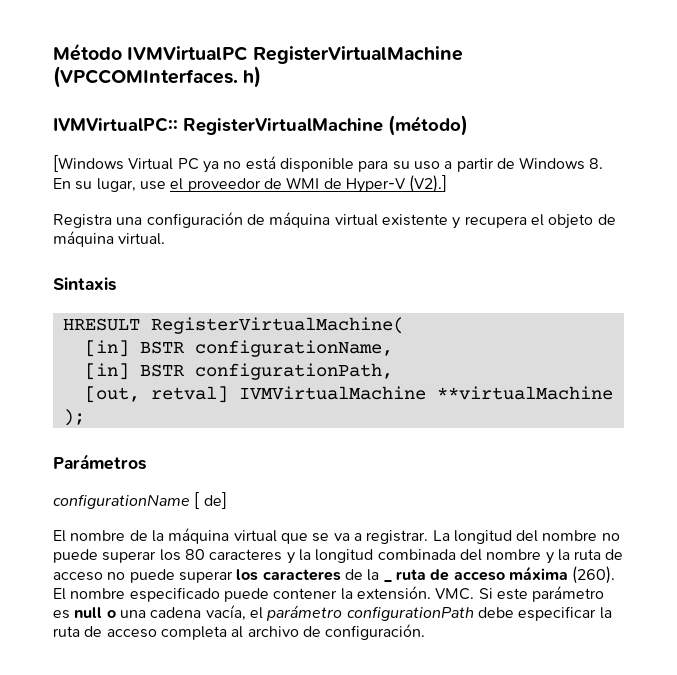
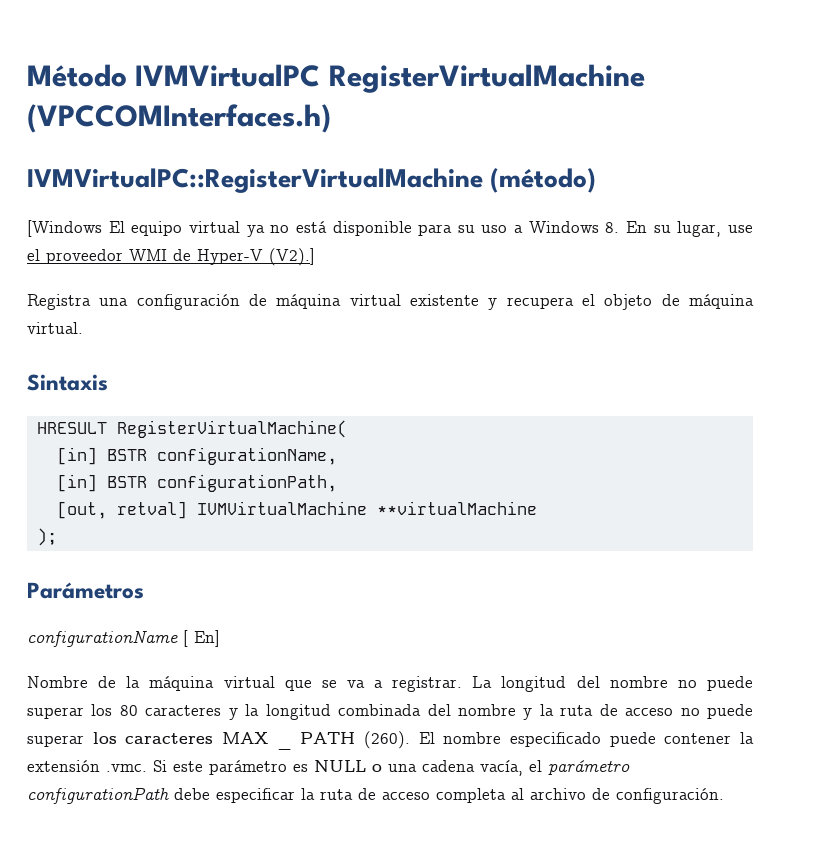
[53,66,262,88] [53,117,383,135] (VPCCOMInterfaces. h) // IVMVirtualPC:: RegisterVirtualMachine -> [27,104,331,133] [27,168,483,193] (VPCCOMInterfaces.h) // IVMVirtualPC::RegisterVirtualMachine
[128,158,199,170] Virtual PC -> [108,221,240,236] El equipo virtual
[456,158,515,172] partir de -> (524, 229) none
[263,178,282,189] de -> (123, 256) none
[203,492,227,509] [53,530,126,542] de] // El nombre -> [194,630,220,647] [27,676,88,688] En] // Nombre
[344,569,392,583] [395,566,568,581] de la _ ruta de acceso máxima -> [222,732,268,744] [276,744,292,750] [300,732,356,744] MAX _ PATH
[356,586,475,600] extensión. VMC. -> [27,760,147,772] extensión .vmc.
[74,607,103,618] null -> [314,760,366,772] NULL

